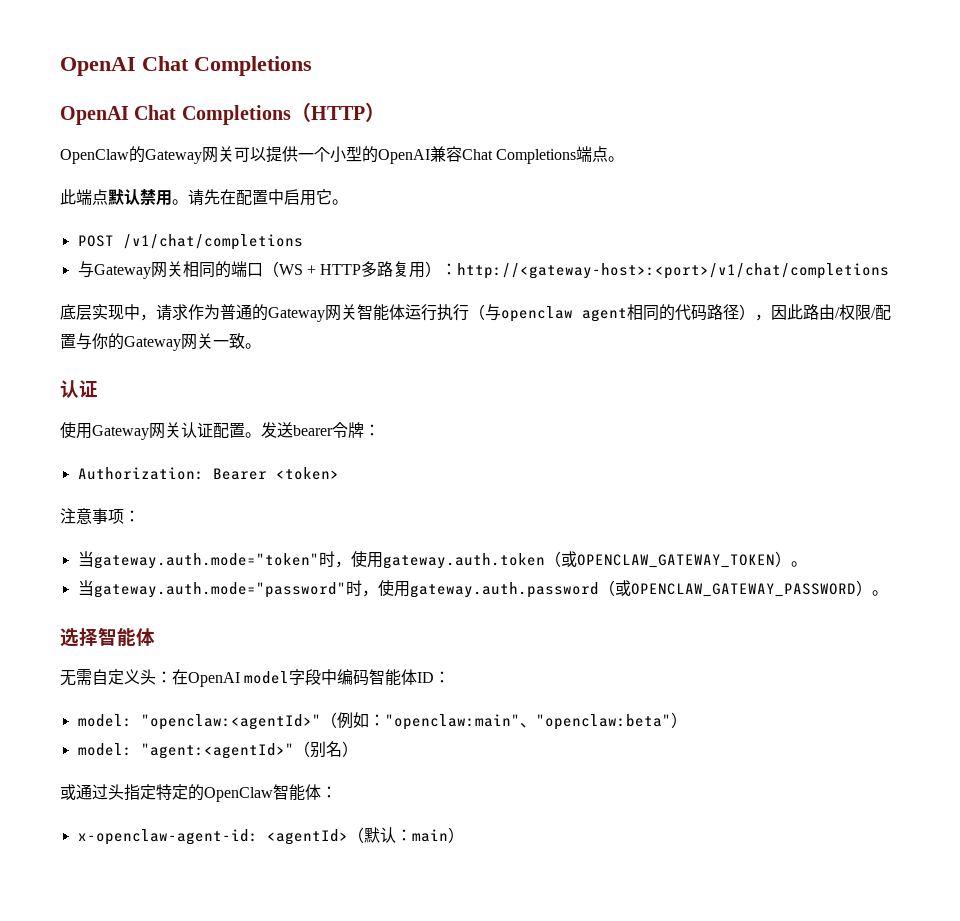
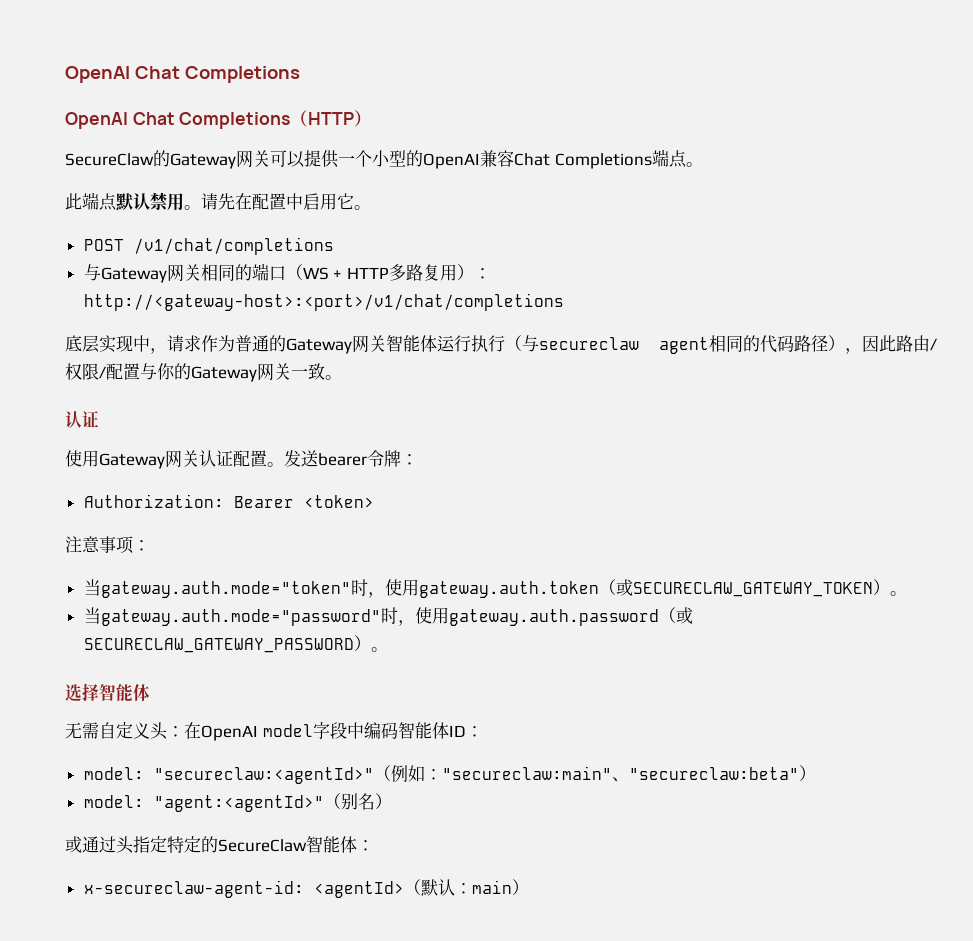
[60,149,129,164] OpenClaw -> [65,153,154,166] SecureClaw
[501,306,573,322] openclaw -> [539,337,639,350] secureclaw
[576,554,775,568] OPENCLAW_GATEWAY_TOKEN -> [632,582,873,597] SECURECLAW_GATEWAY_TOKEN
[630,583,856,597] OPENCLAW_GATEWAY_PASSWORD -> [83,638,354,653] SECURECLAW_GATEWAY_PASSWORD
[140,714,321,730] "openclaw:<agentId>" -> [153,767,374,784] "secureclaw:<agentId>"
[384,714,671,730] "openclaw:main"、"openclaw:beta" -> [441,766,799,782] "secureclaw:main"、"secureclaw:beta"
[204,787,273,802] OpenClaw -> [218,839,307,852] SecureClaw
[77,829,258,845] x-openclaw-agent-id: -> [83,880,304,898] x-secureclaw-agent-id:

